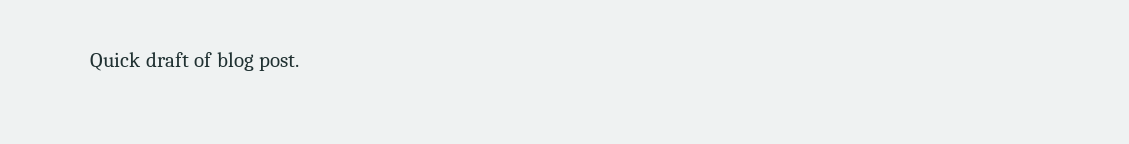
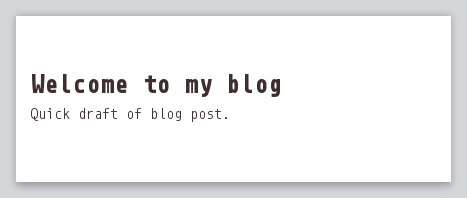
(90, 61) none -> [30,74,282,97] Welcome to my blog //

